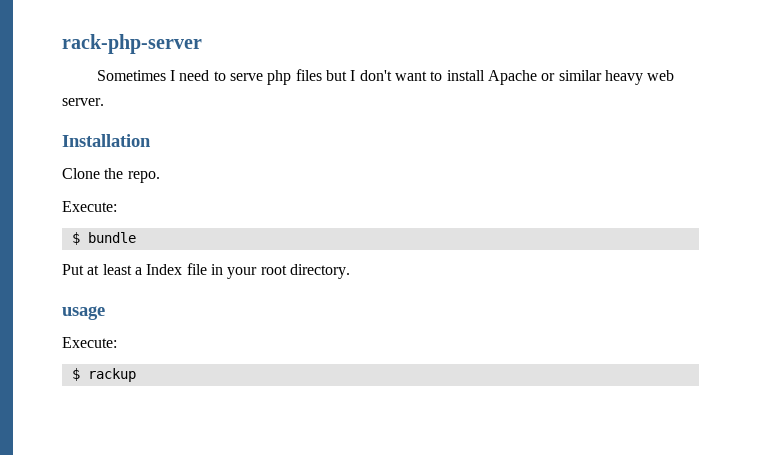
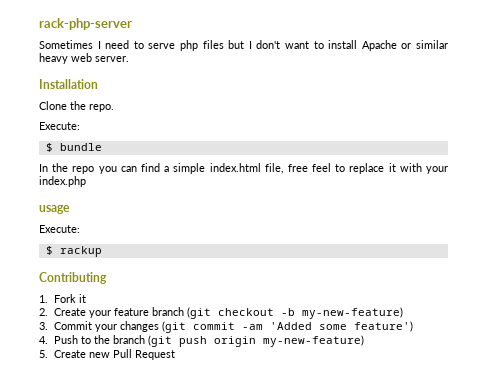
[62,263,350,279] [62,306,105,320] [62,337,117,348] [71,368,136,382] Put at least a Index file in your root directory. // usage // Execute: // $ rackup -> [39,163,448,174] [39,176,86,187] [39,205,70,214] [39,225,80,233] [45,246,102,257] [39,272,107,284] [39,294,86,303] [39,307,403,319] [39,321,413,333] [39,335,364,347] [39,349,175,360] In the repo you can find a simple index.html file, free feel to replace it with your index.php // usage // Execute: // $ rackup // Contributing // 1. Fork it // 2. Create your feature branch (git checkout -b my-new-feature) // 3. Commit your changes (git commit -am 'Added some feature') // 4. Push to the branch (git push origin my-new-feature) // 5. Create new Pull Request

